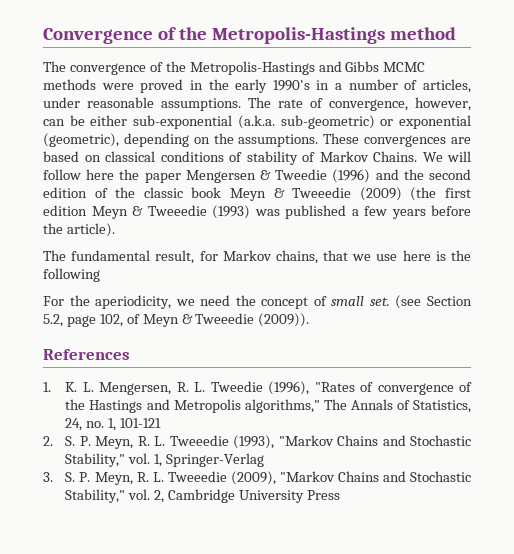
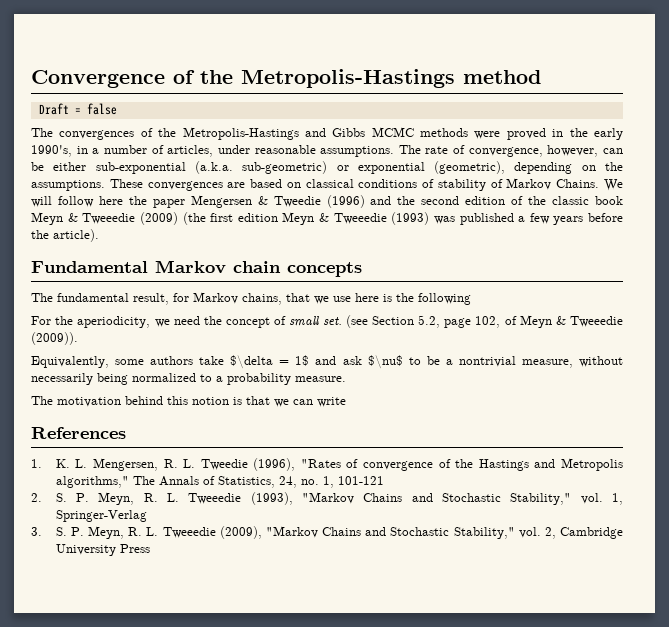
[43,61,146,75] // The convergence -> [38,103,117,115] [31,128,135,140] // Draft = false // The convergences
[272,80,310,91] 1990's -> [31,145,72,157] 1990's,
(115, 230) none -> [31,260,362,277] // Fundamental Markov chain concepts
(310, 320) none -> [31,355,623,369] [31,373,346,385] [31,396,346,407] // Equivalently, some authors take $\delta = 1$ and ask $\nu$ to be a nontrivial measure, without necessarily being normalized to a probability measure. // The motivation behind this notion is that we can write

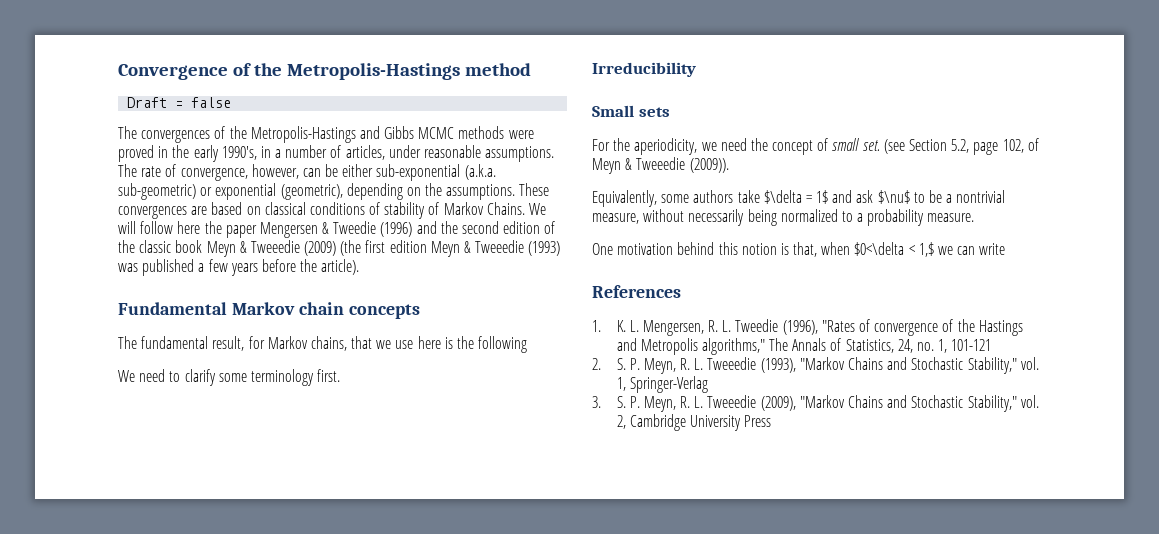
(471, 299) none -> [118,369,341,386] [592,62,696,77] [592,105,670,117] // We need to clarify some terminology first. // Irreducibility // Small sets
[31,396,53,405] The -> [592,243,613,255] One
[246,396,270,405] that -> [793,242,934,257] that, when $0<\delta < 1,$

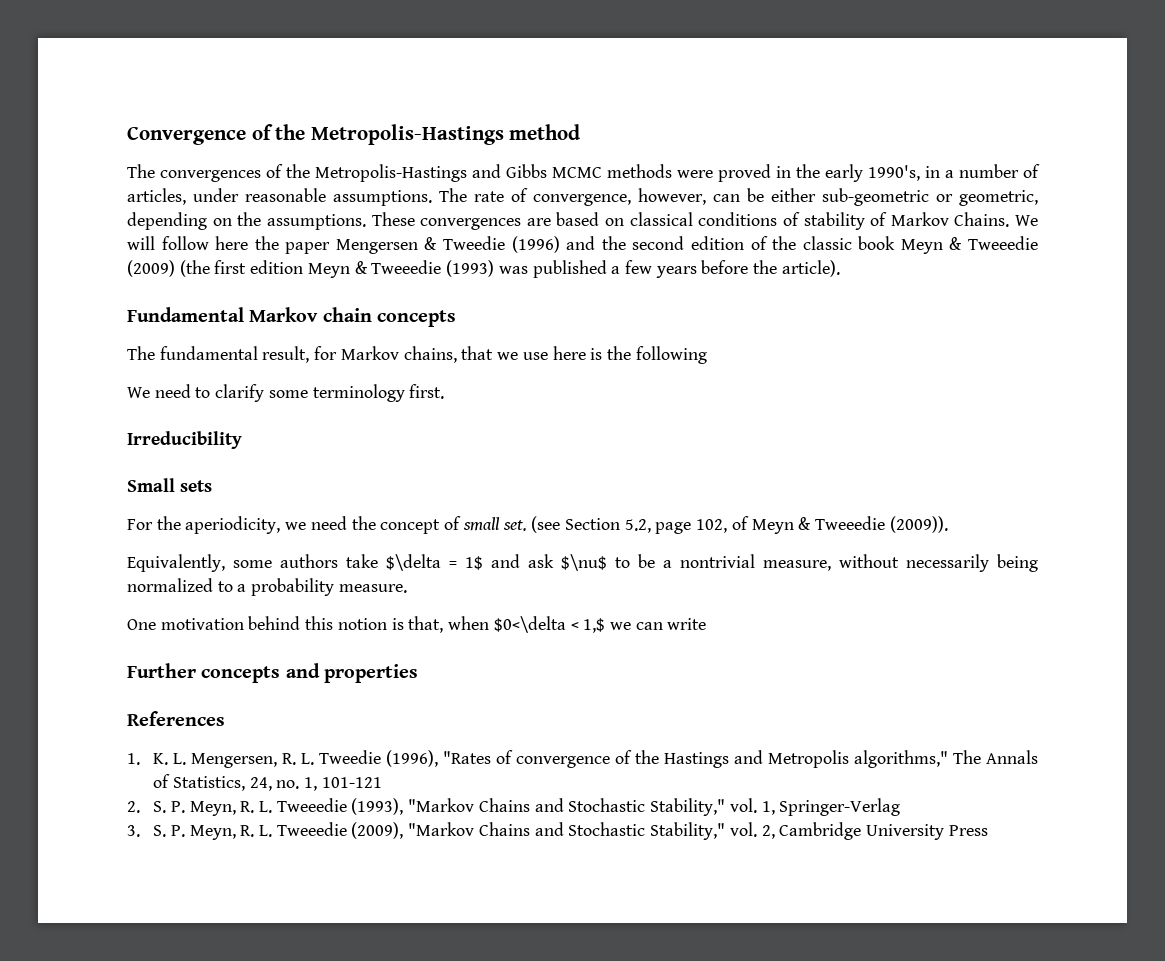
[127,97,232,108] // Draft = false -> (581, 132) none
[376,164,496,181] [118,183,343,200] sub-exponential (a.k.a. sub-geometric) or exponential (geometric), -> [822,188,1038,206] sub-geometric or geometric,
(1006, 249) none -> [127,663,418,683] // Further concepts and properties

